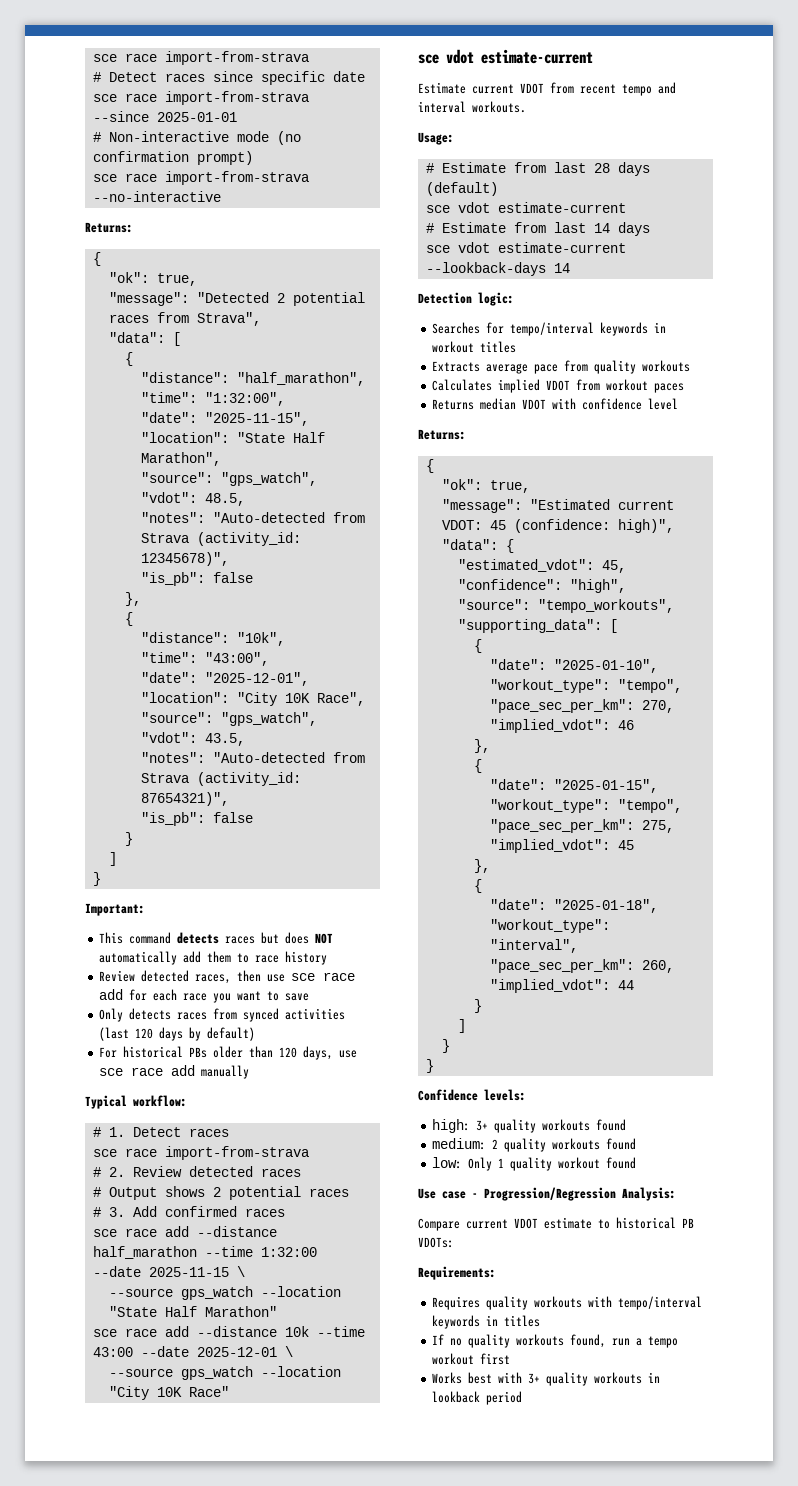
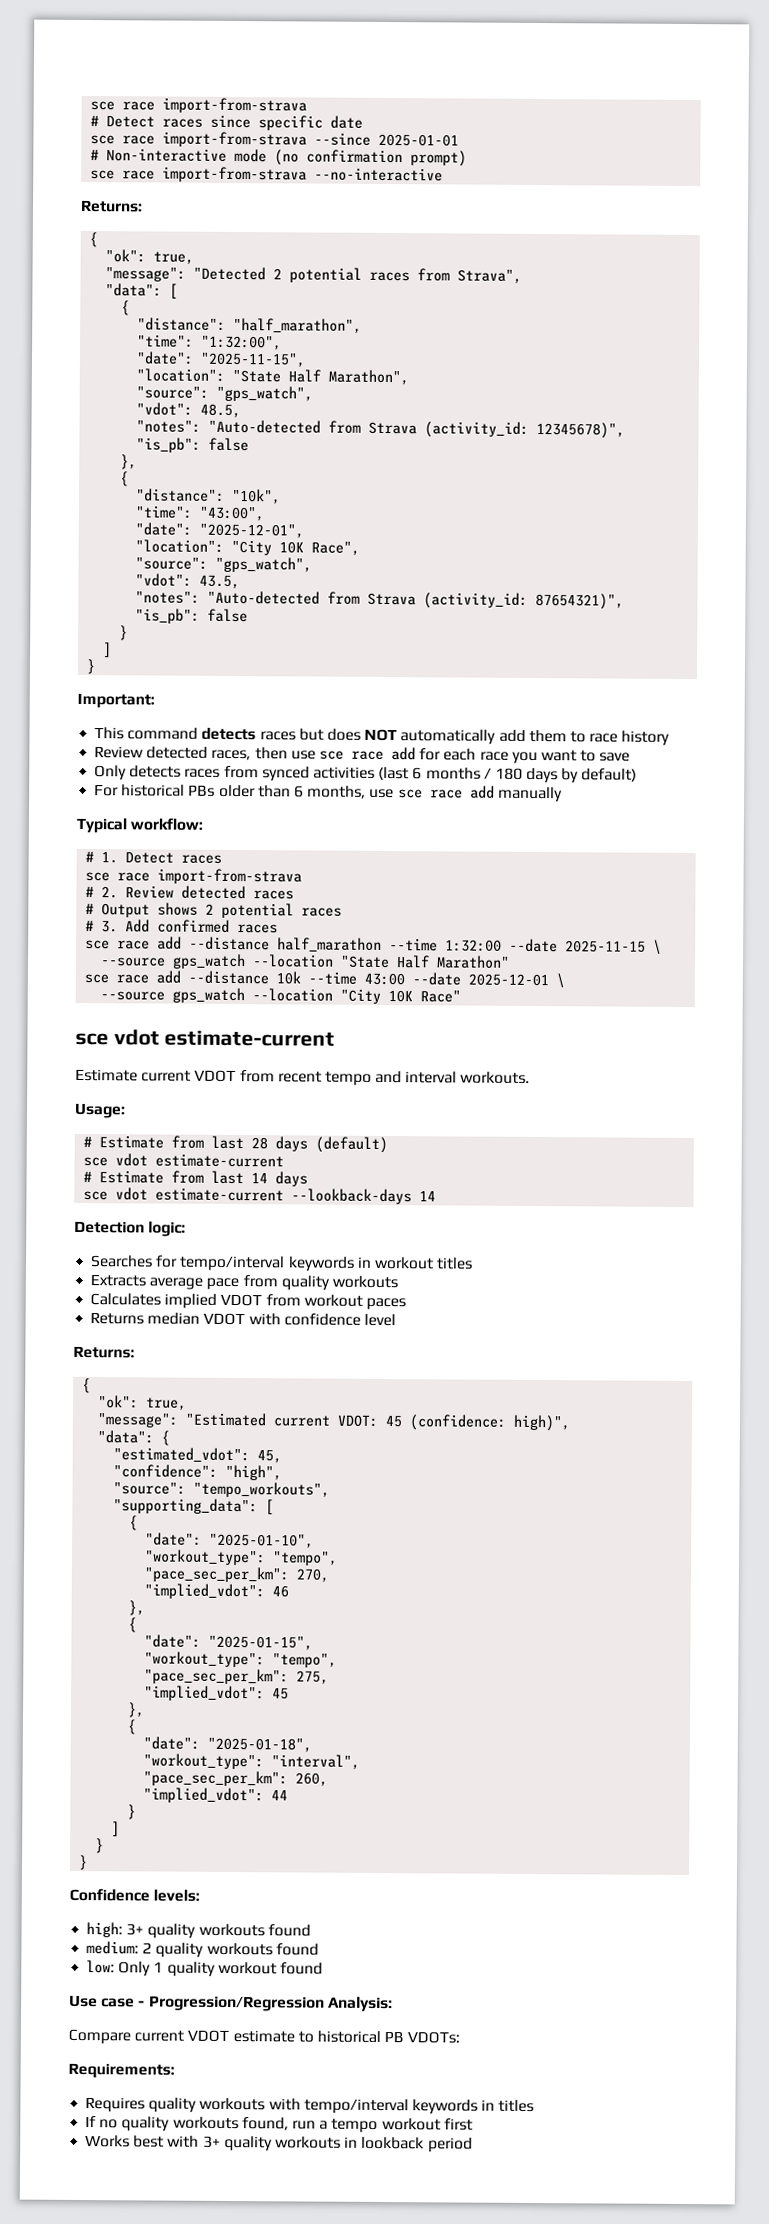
[135,1028,154,1039] 120 -> [412,767,523,780] 6 months / 180
[279,1046,334,1060] 120 days, -> [293,785,367,799] 6 months,

